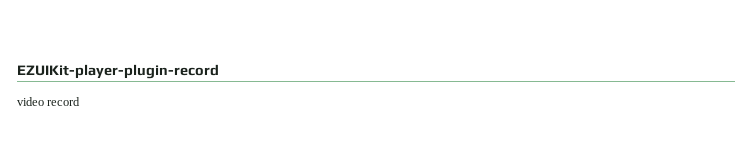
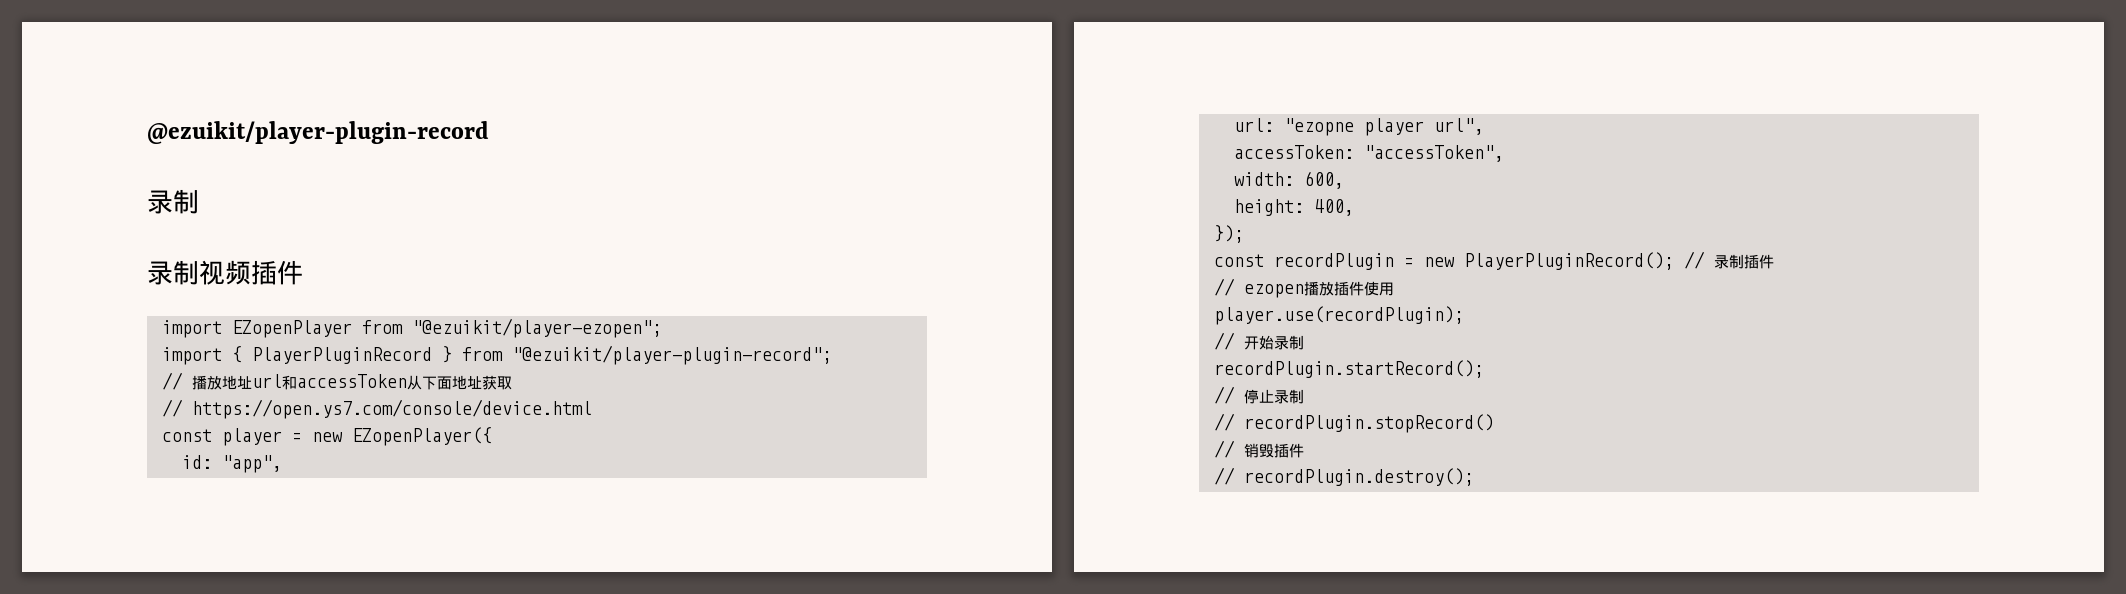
[17,64,219,79] [17,97,81,106] EZUIKit-player-plugin-record // video record -> [147,121,489,144] [147,189,199,214] [147,260,303,285] [161,318,662,338] [161,345,832,365] [161,372,512,390] [161,399,592,419] [161,427,492,446] [181,455,282,473] [1233,118,1484,136] [1233,145,1504,162] [1233,171,1344,189] [1233,199,1354,216] [1213,225,1244,243] [1213,251,1774,270] [1213,278,1394,298] [1213,306,1464,325] [1213,332,1304,350] [1213,360,1484,378] [1213,386,1304,404] [1213,413,1494,433] [1213,440,1304,458] [1213,467,1474,486] @ezuikit/player-plugin-record // 录制 // 录制视频插件 // import EZopenPlayer from "@ezuikit/player-ezopen"; // import { PlayerPluginRecord } from "@ezuikit/player-plugin-record"; // // 播放地址url和accessToken从下面地址获取 // // https://open.ys7.com/console/device.html // const player = new EZopenPlayer({ // id: "app", // url: "ezopne player url", // accessToken: "accessToken", // width: 600, // height: 400, // }); // const recordPlugin = new PlayerPluginRecord(); // 录制插件 // // ezopen播放插件使用 // player.use(recordPlugin); // // 开始录制 // recordPlugin.startRecord(); // // 停止录制 // // recordPlugin.stopRecord() // // 销毁插件 // // recordPlugin.destroy();

